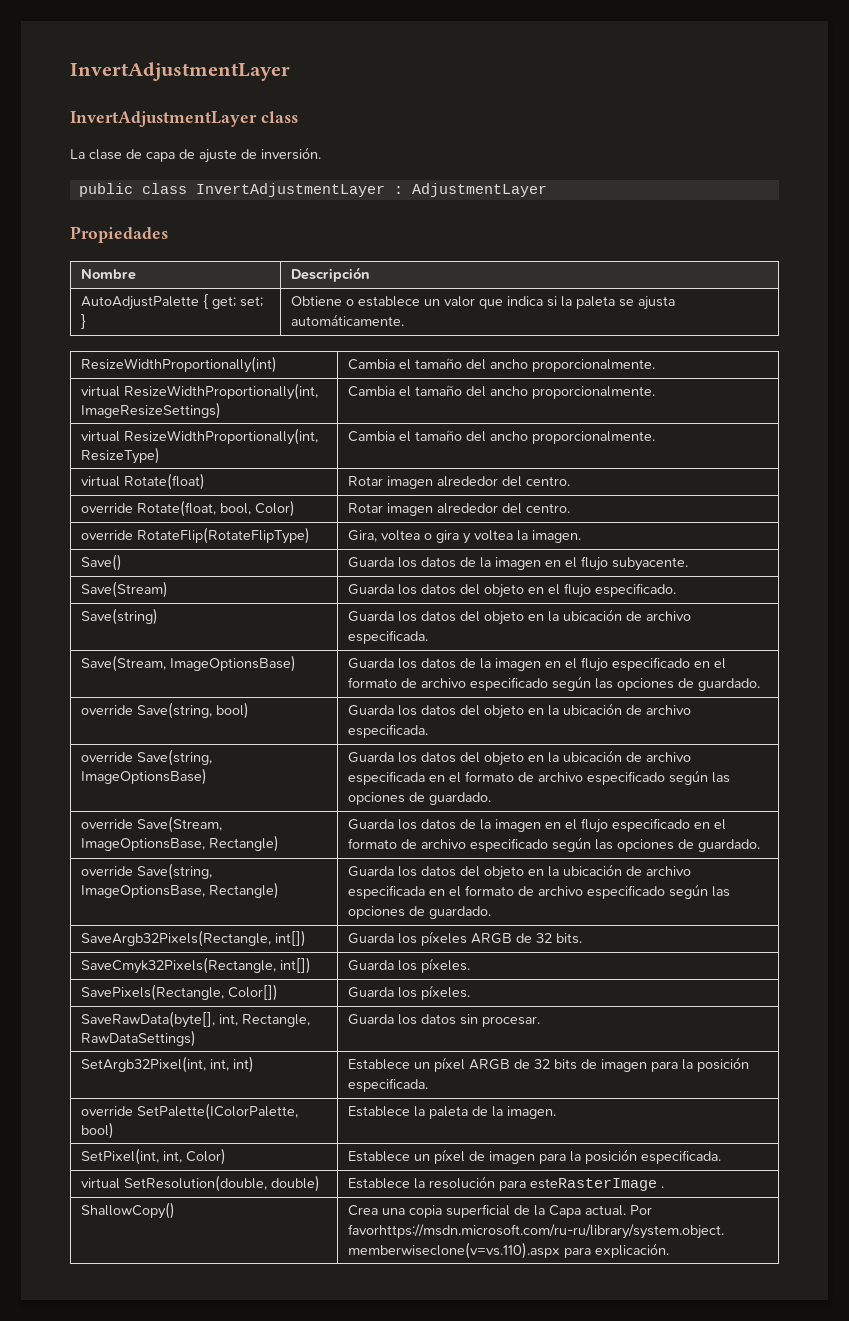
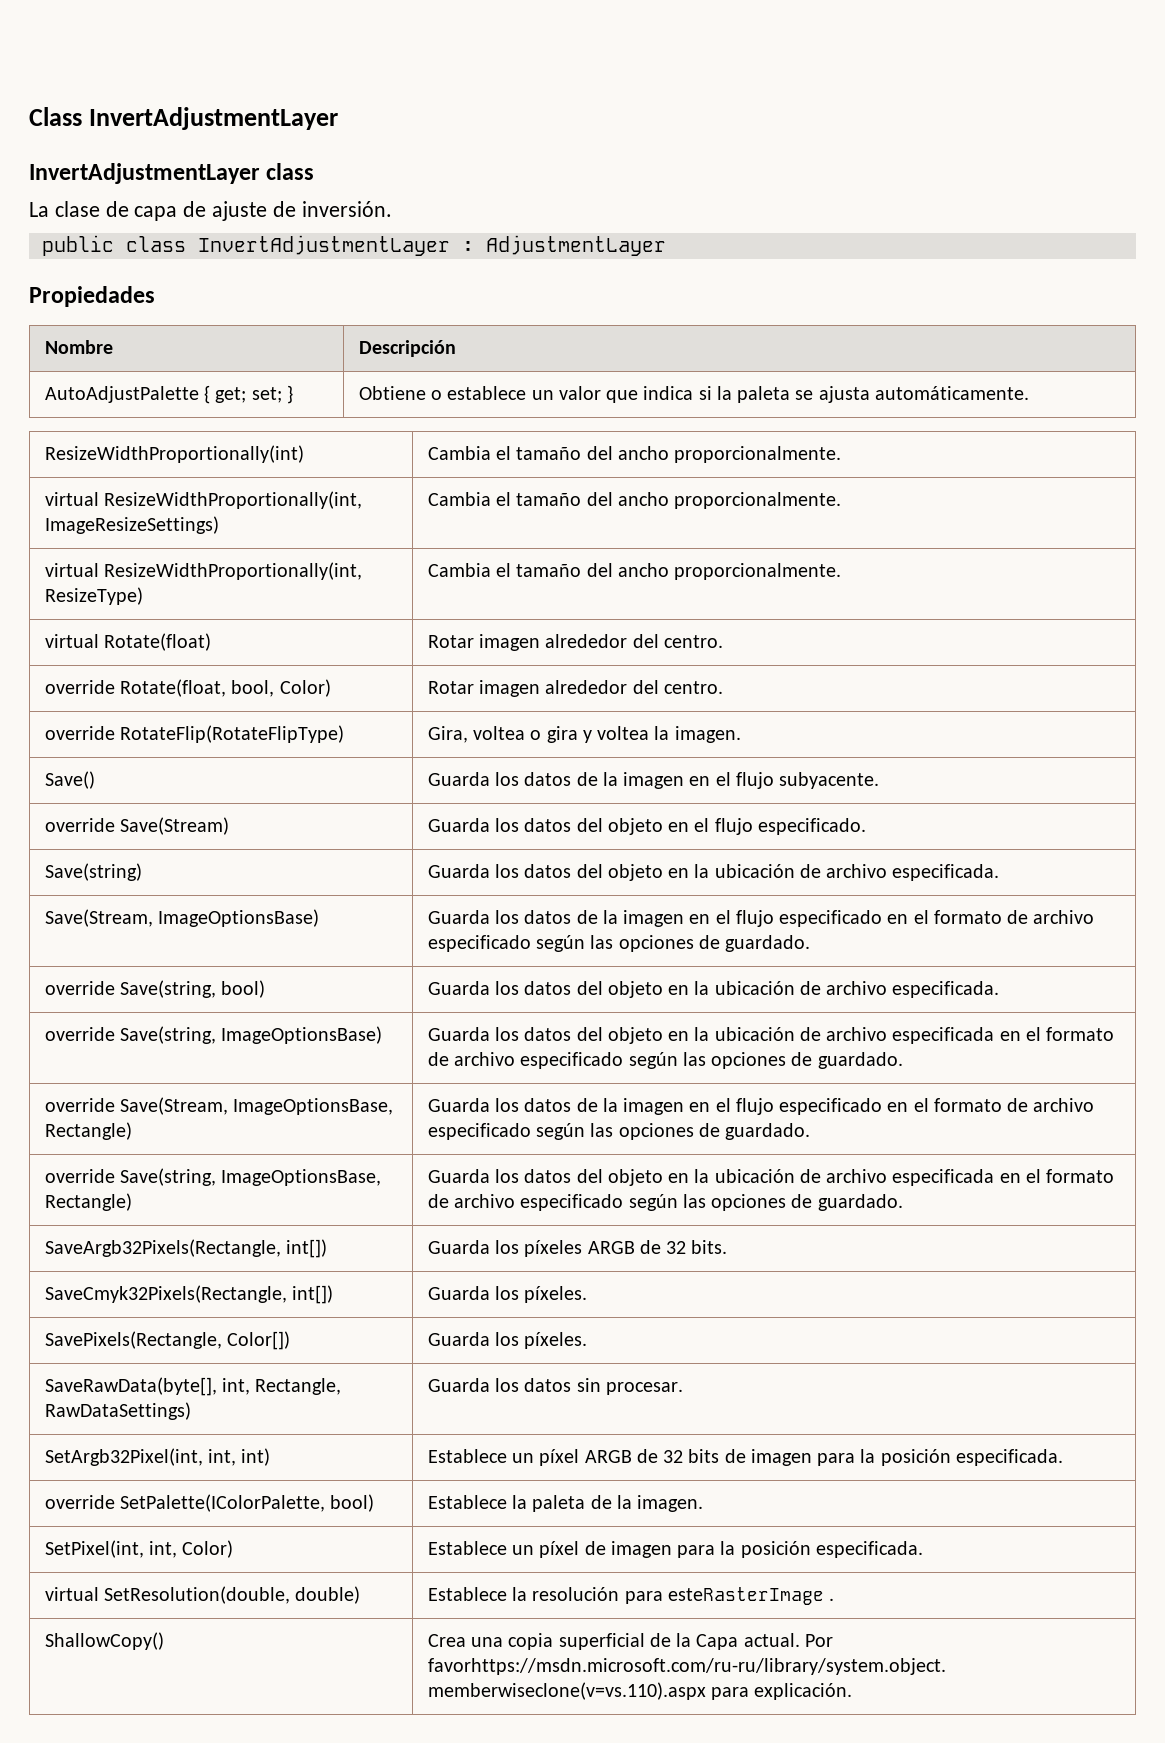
(70, 71) none -> [29,107,82,126] Class
(688, 564) none -> [44,818,115,832] override

